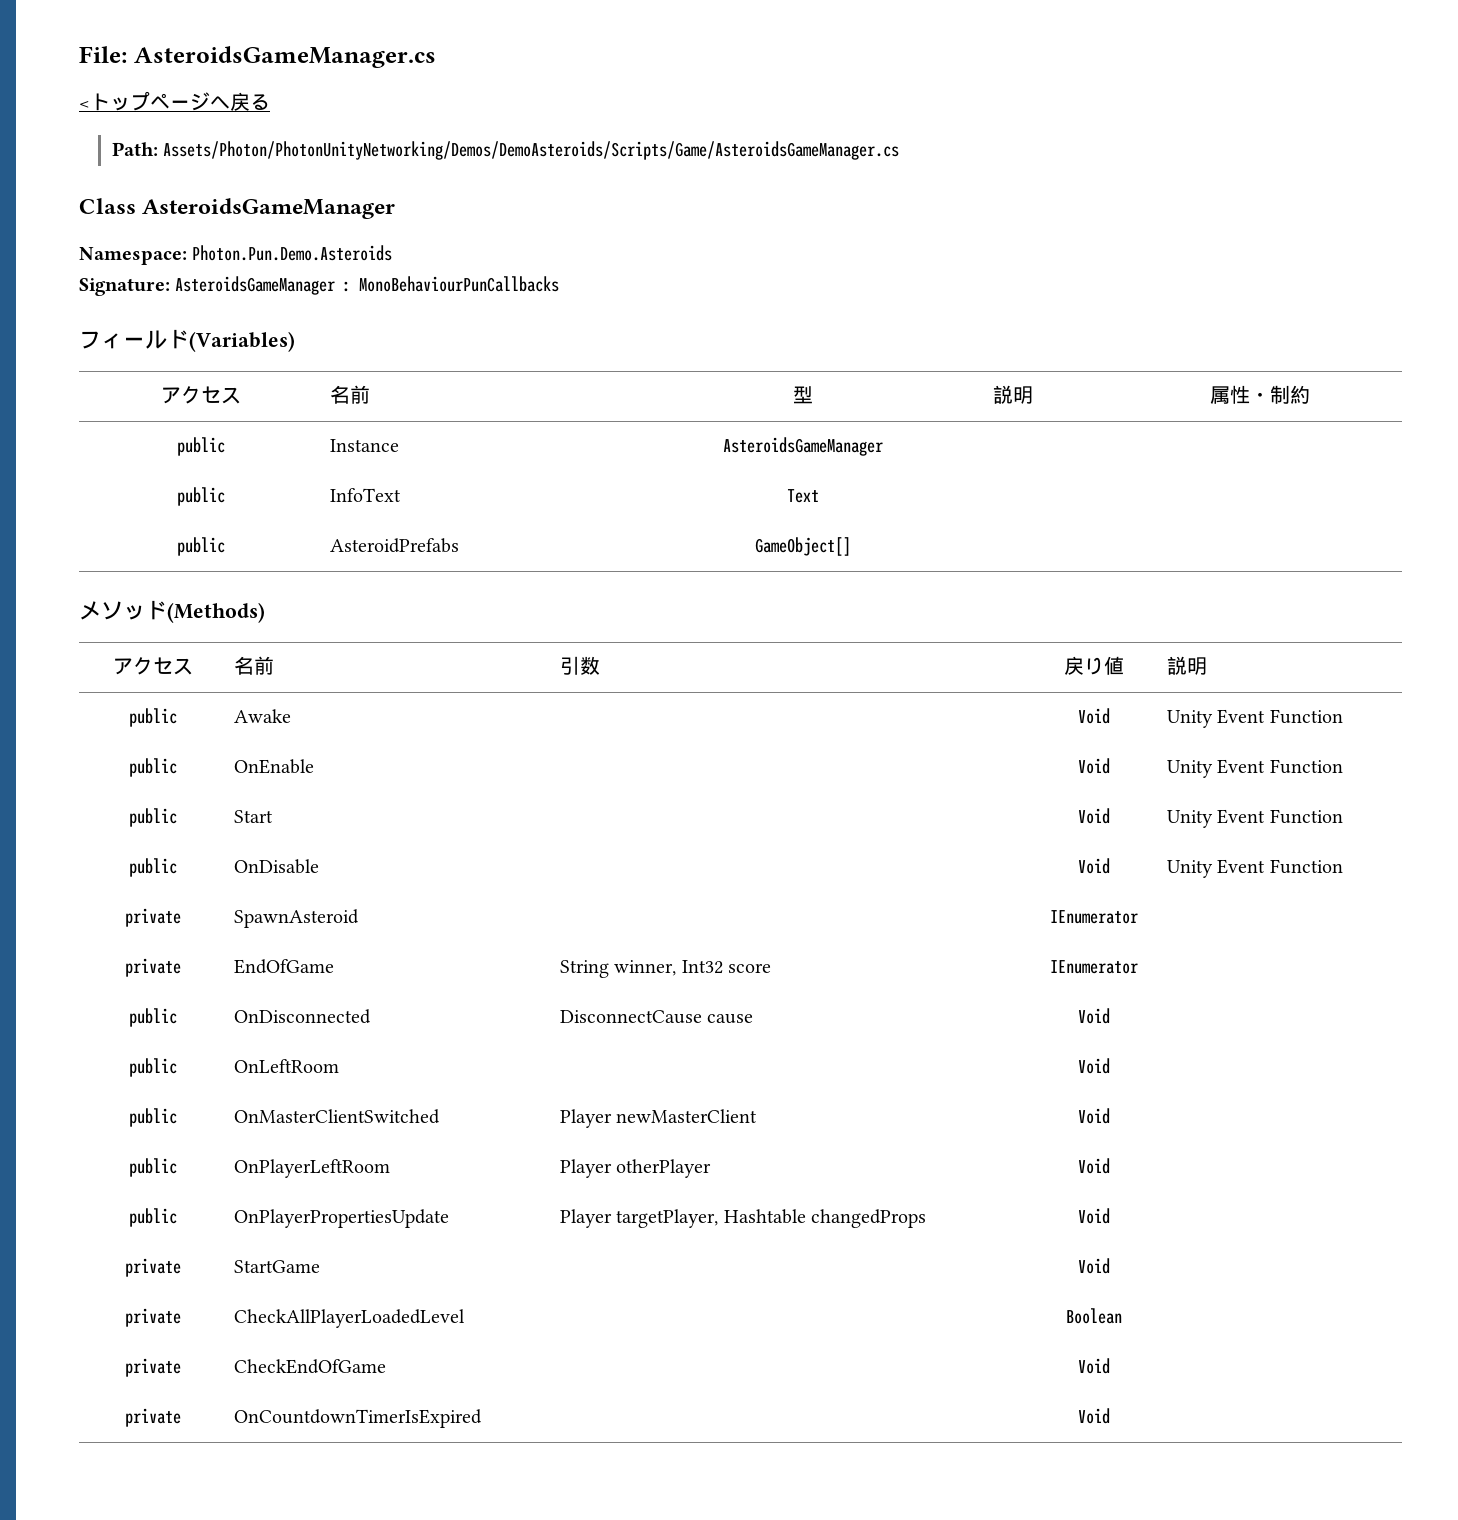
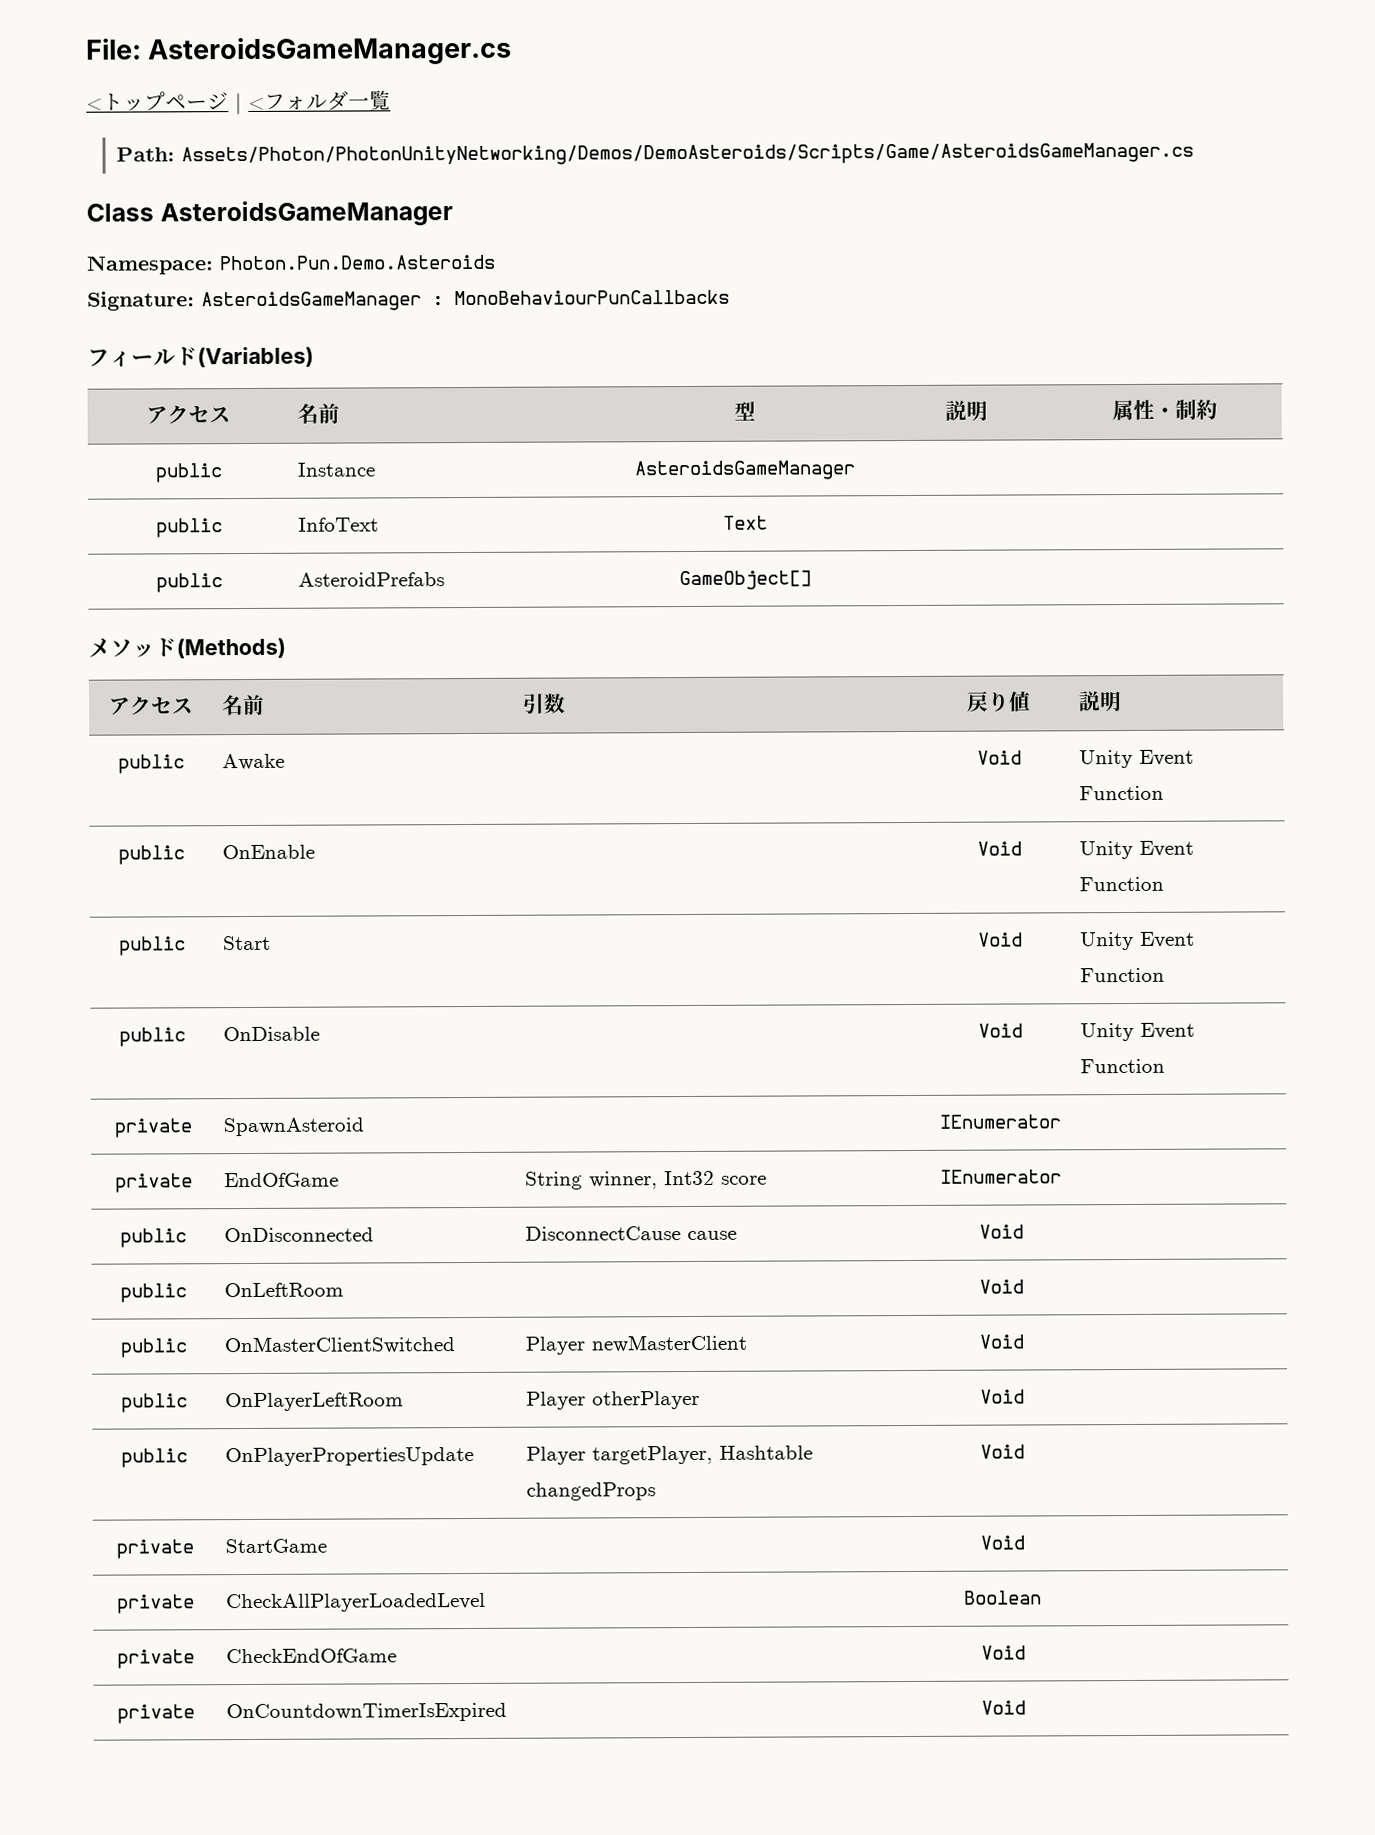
[210,92,270,111] へ戻る -> [235,90,391,116] | <フォルダ一覧

